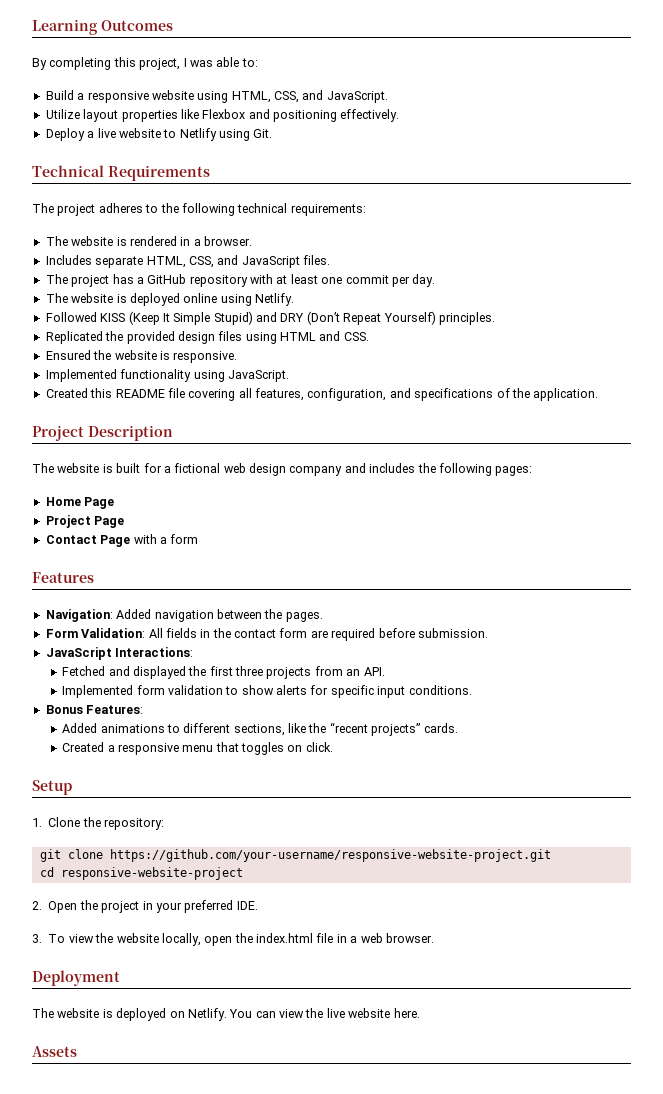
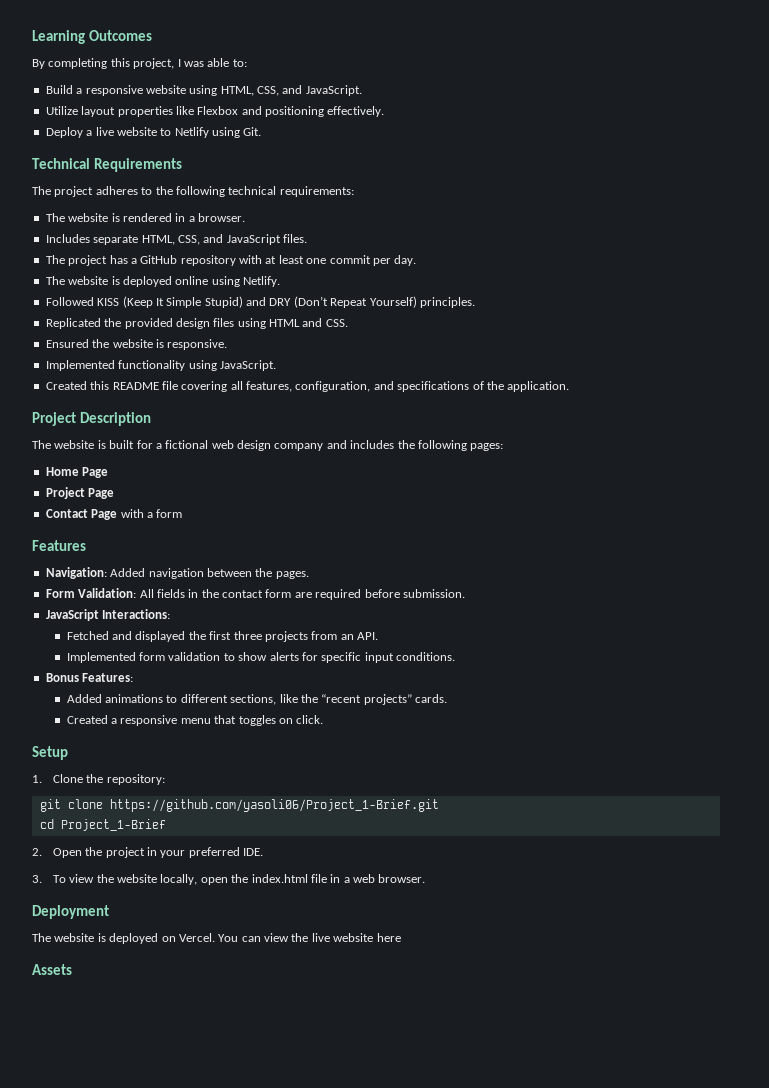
[109,849,551,862] https://github.com/your-username/responsive-website-project.git -> [109,799,439,812] https://github.com/yasoli06/Project_1-Brief.git
[60,867,243,880] responsive-website-project -> [60,819,166,831] Project_1-Brief
[187,1008,227,1021] Netlify. -> [178,933,215,942] Vercel.
[393,1008,420,1018] here. -> [376,933,401,942] here

